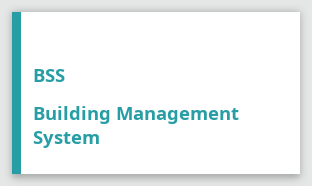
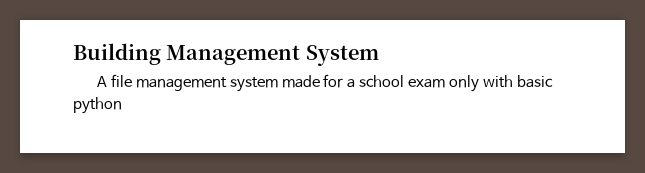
[33,69,65,82] BSS // -> (73, 54) none
(100, 139) none -> [96,74,553,92] [73,97,122,114] // A file management system made for a school exam only with basic python

